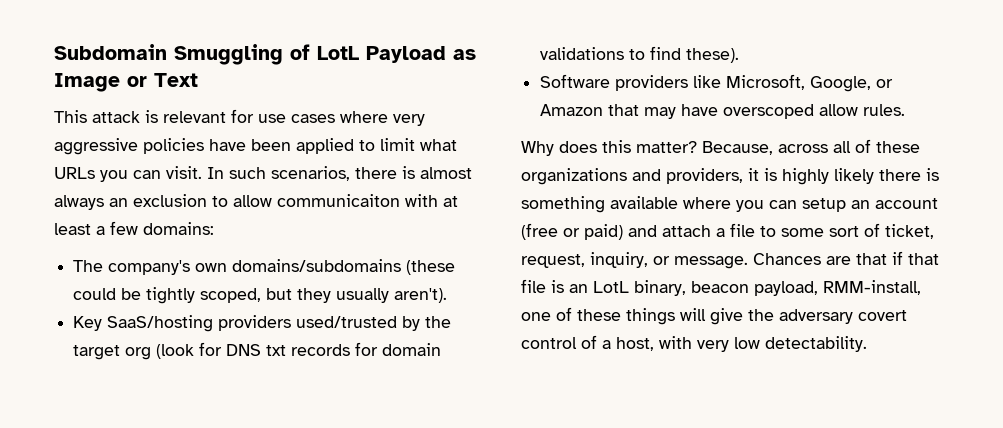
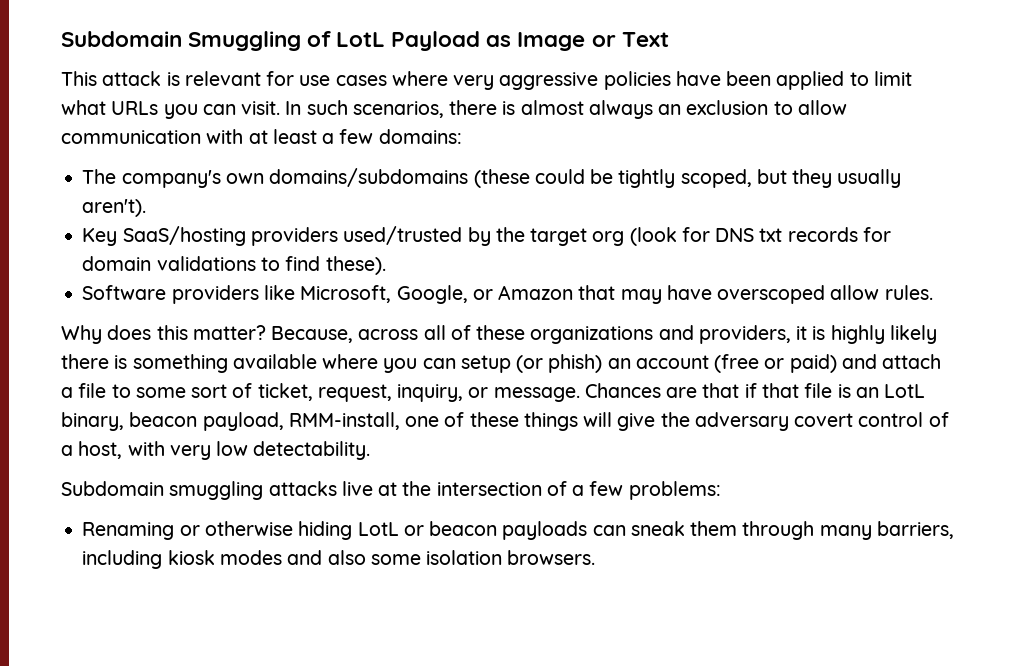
[277,194,400,207] communicaiton -> [61,130,201,144] communication
(846, 205) none -> [516,354,603,373] (or phish)
(867, 344) none -> [61,481,721,500] [82,521,954,540] [82,550,596,569] // Subdomain smuggling attacks live at the intersection of a few problems: // Renaming or otherwise hiding LotL or beacon payloads can sneak them through many barriers, including kiosk modes and also some isolation browsers.

